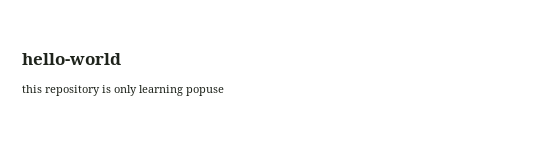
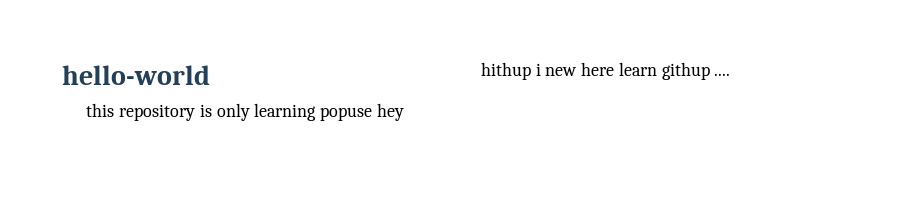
(224, 91) none -> [376,103,404,121] [481,62,731,80] hey hithup i new here learn githup ....

